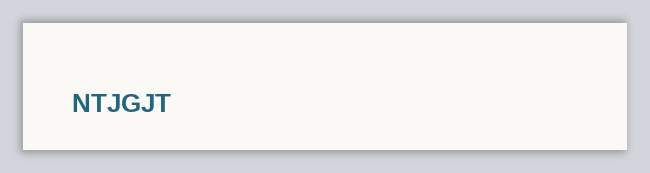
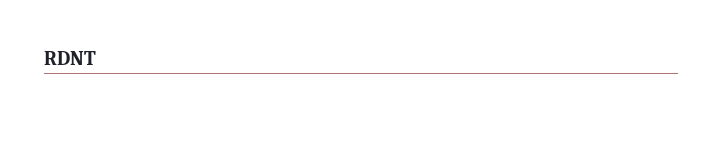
[72,94,171,112] NTJGJT -> [44,51,96,65] RDNT

